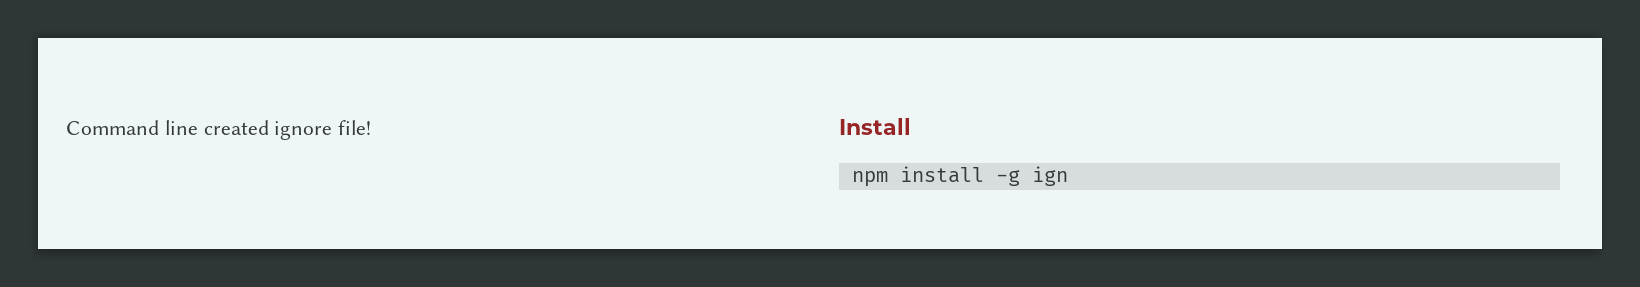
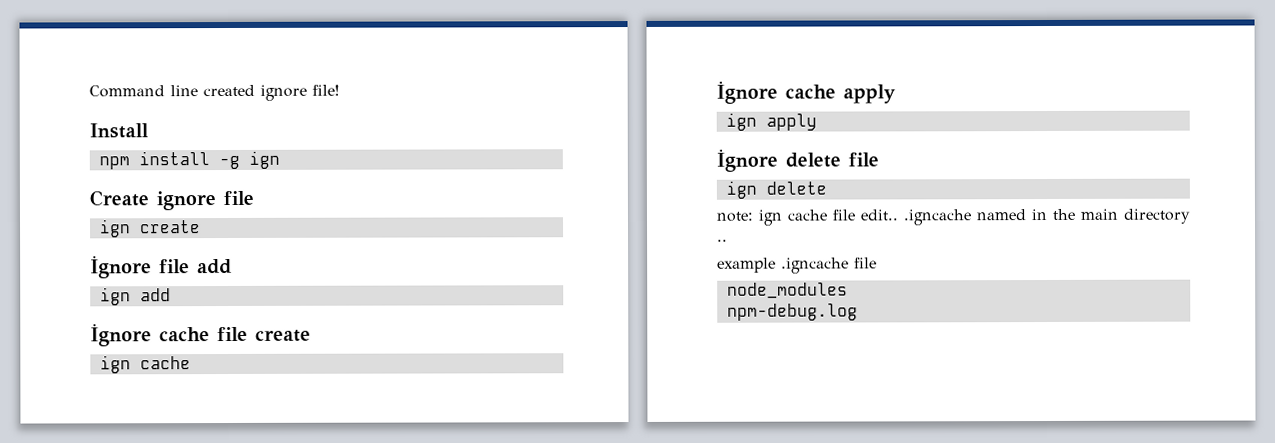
(1068, 176) none -> [89,190,254,211] [98,219,201,238] [90,255,232,279] [99,287,171,306] [90,323,311,347] [99,355,191,374] [716,80,896,104] [725,112,817,131] [716,148,879,172] [725,180,827,199] [716,208,1191,226] [717,238,728,242] [717,257,877,274] [726,282,848,299] [726,303,858,321] // Create ignore file // ign create // İgnore file add // ign add // İgnore cache file create // ign cache // İgnore cache apply // ign apply // İgnore delete file // ign delete // note: ign cache file edit.. .igncache named in the main directory .. // example .igncache file // node_modules // npm-debug.log

